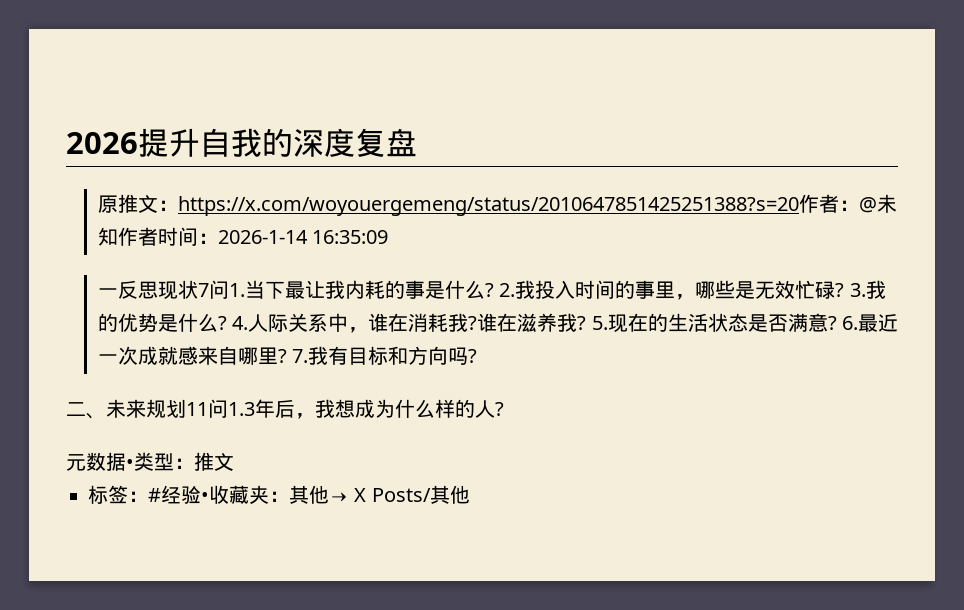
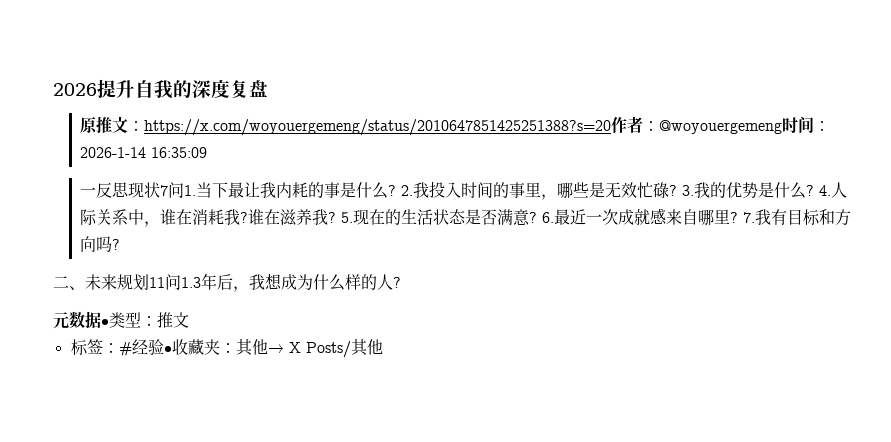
[858,194,897,213] [97,227,158,246] @未知作者 -> [659,120,783,134] @woyouergemeng

